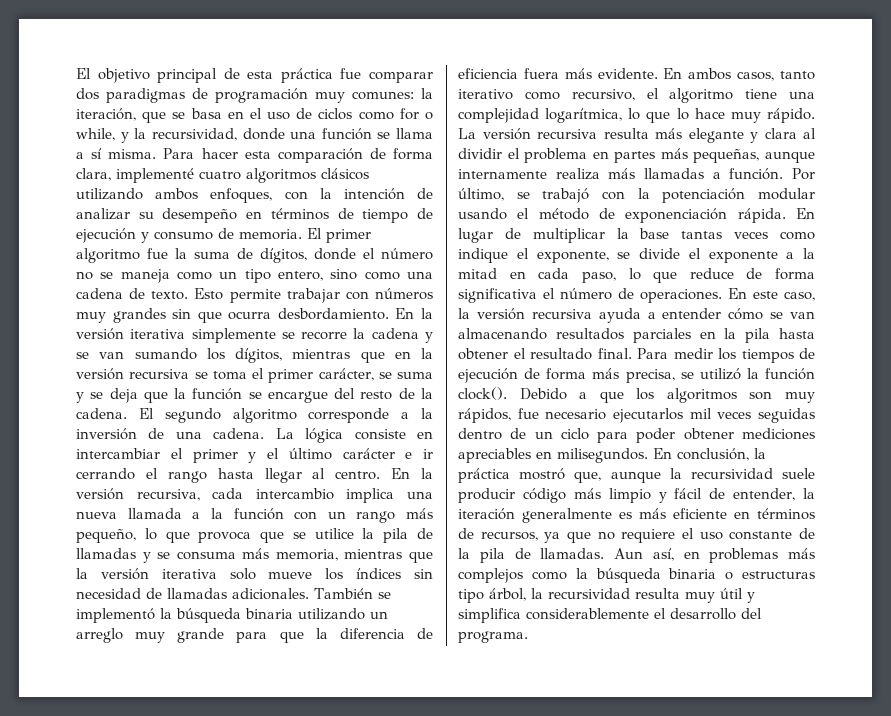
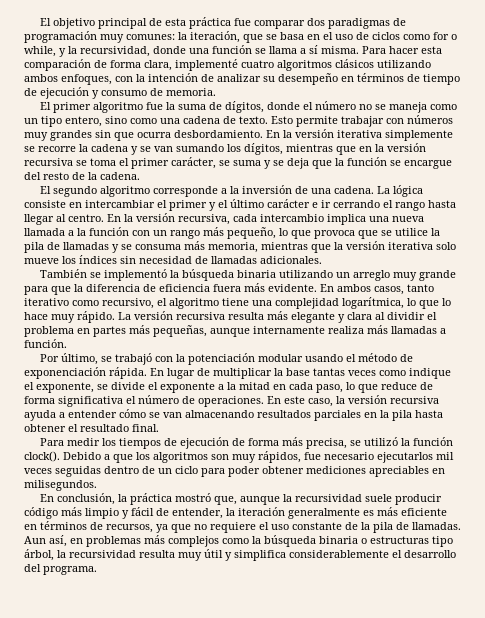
(302, 234) none -> (216, 92) //
(127, 413) none -> (140, 176) //
(309, 594) none -> (322, 260) //
(784, 174) none -> (67, 343) //
(632, 353) none -> (159, 428) //
(648, 455) none -> (97, 485) //

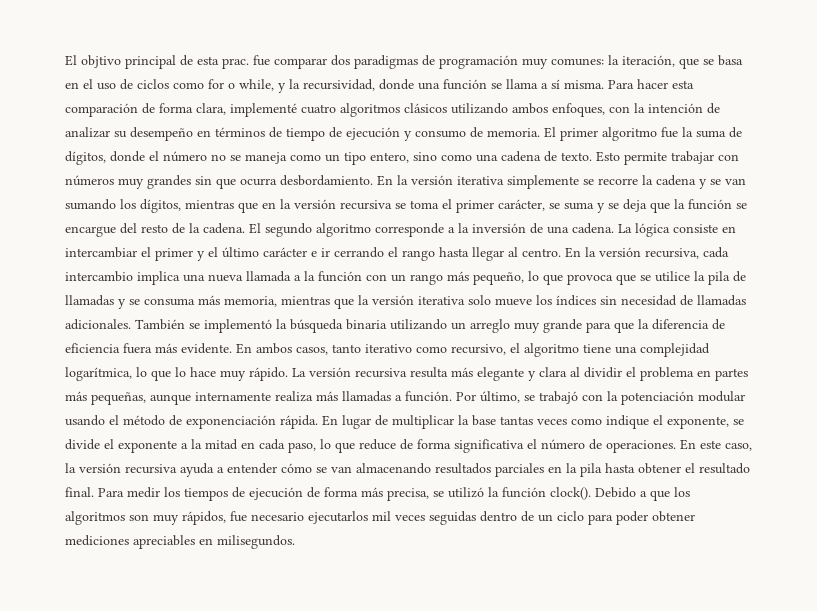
[39,18,95,29] El objetivo -> [65,55,121,68] El objtivo
[188,17,231,29] práctica -> [222,58,249,69] prac.
(216, 92) // -> (540, 132) none
(140, 176) // -> (245, 228) none
(322, 260) // -> (131, 324) none
(67, 343) // -> (452, 396) none
(159, 428) // -> (94, 492) none
[39,493,442,505] [24,507,447,519] [24,521,461,533] [24,535,453,547] [24,549,456,561] [24,564,97,575] // En conclusión, la práctica mostró que, aunque la recursividad suele producir código más limpio y fácil de entender, la iteración generalmente es más eficiente en términos de recursos, ya que no requiere el uso constante de la pila de llamadas. Aun así, en problemas más complejos como la búsqueda binaria o estructuras tipo árbol, la recursividad resulta muy útil y simplifica considerablemente el desarrollo del programa. -> (295, 542) none

